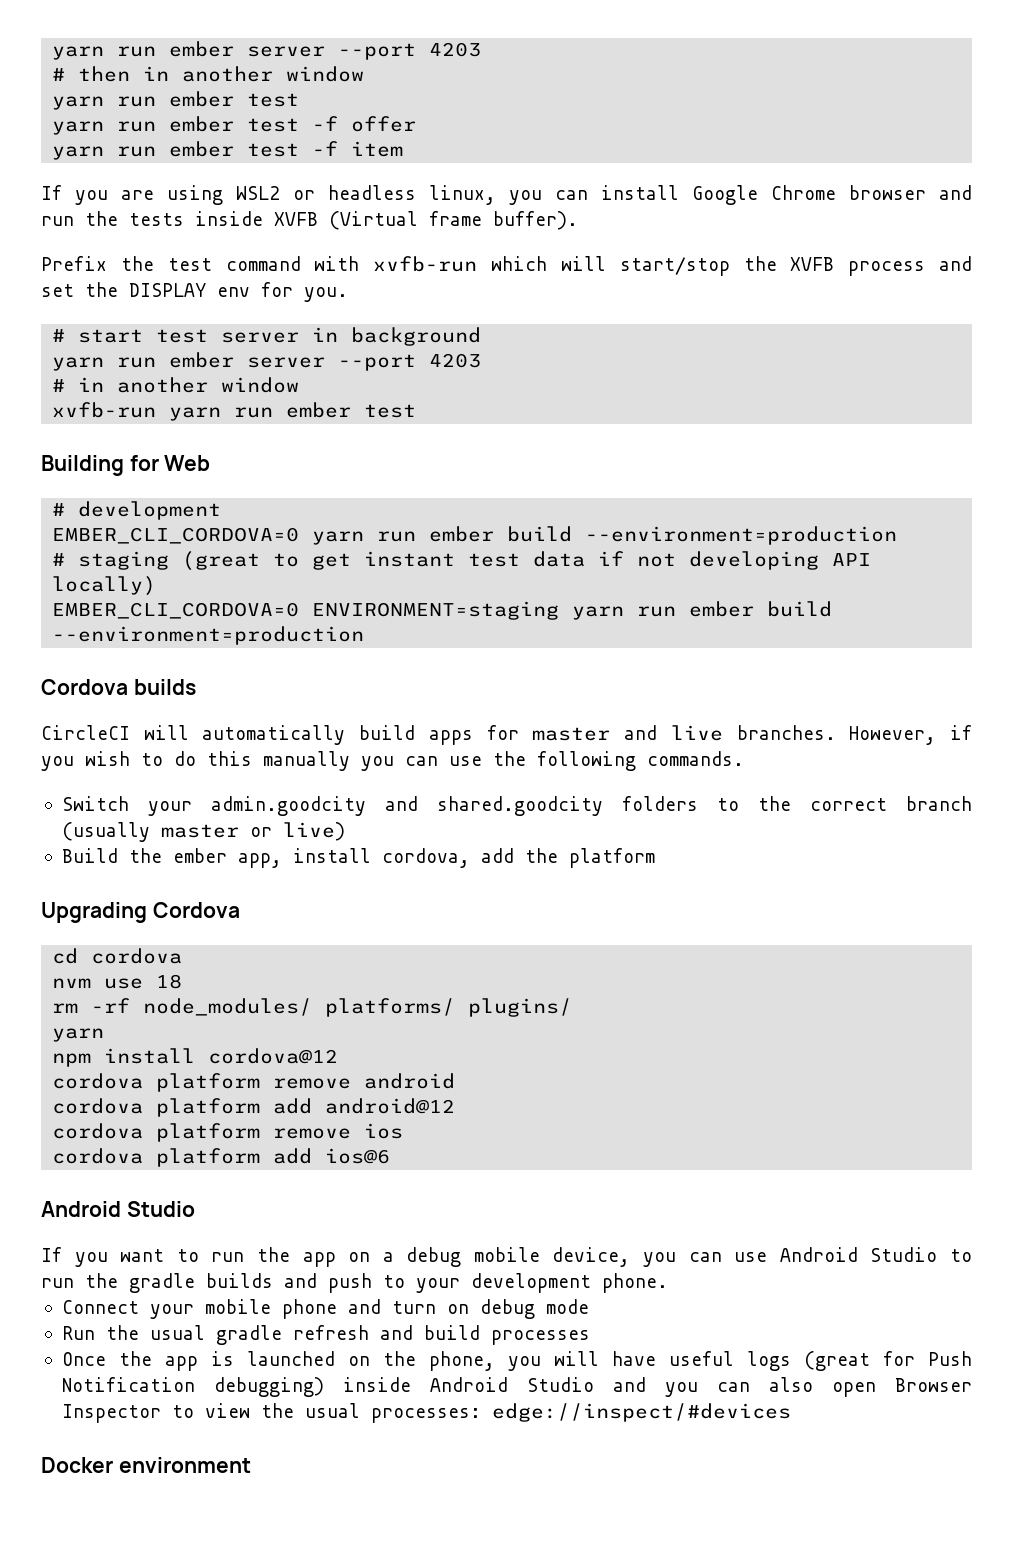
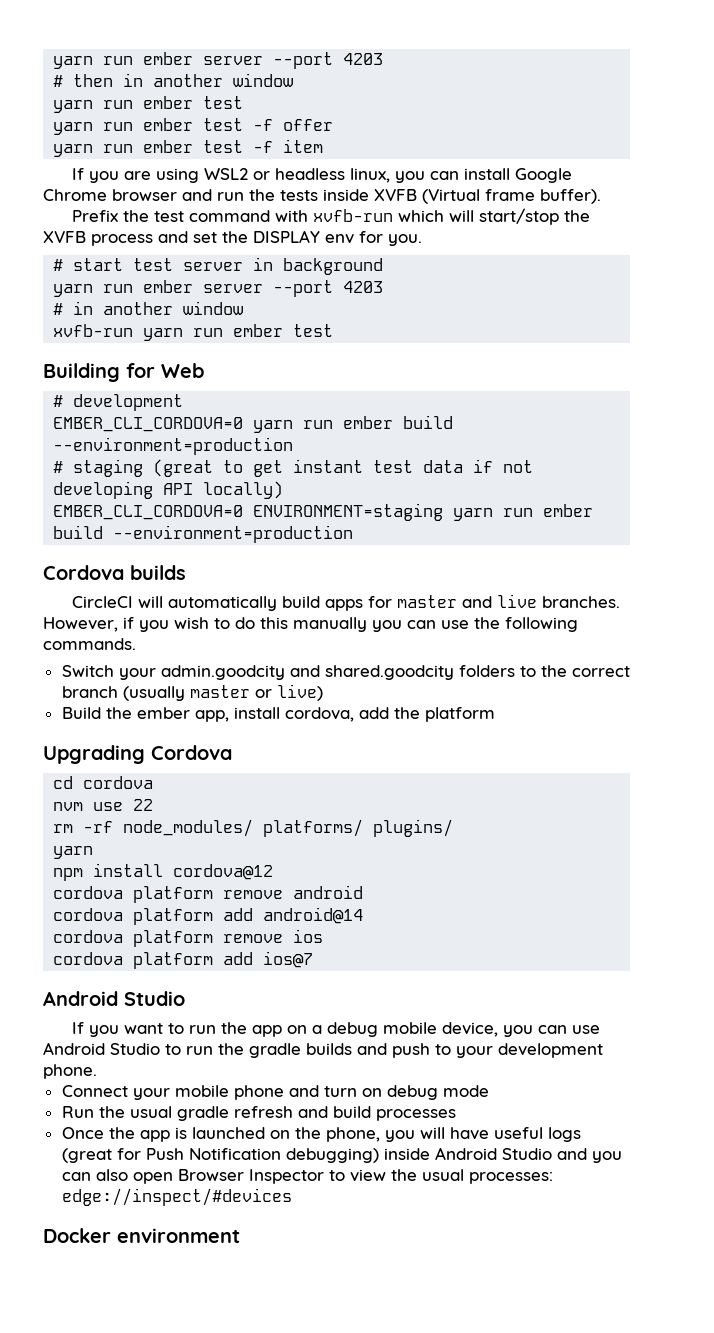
[156,974,183,989] 18 -> [133,799,154,811] 22
[325,1098,456,1114] android@12 -> [263,907,364,924] android@14
[325,1148,391,1164] ios@6 -> [263,951,314,968] ios@7

